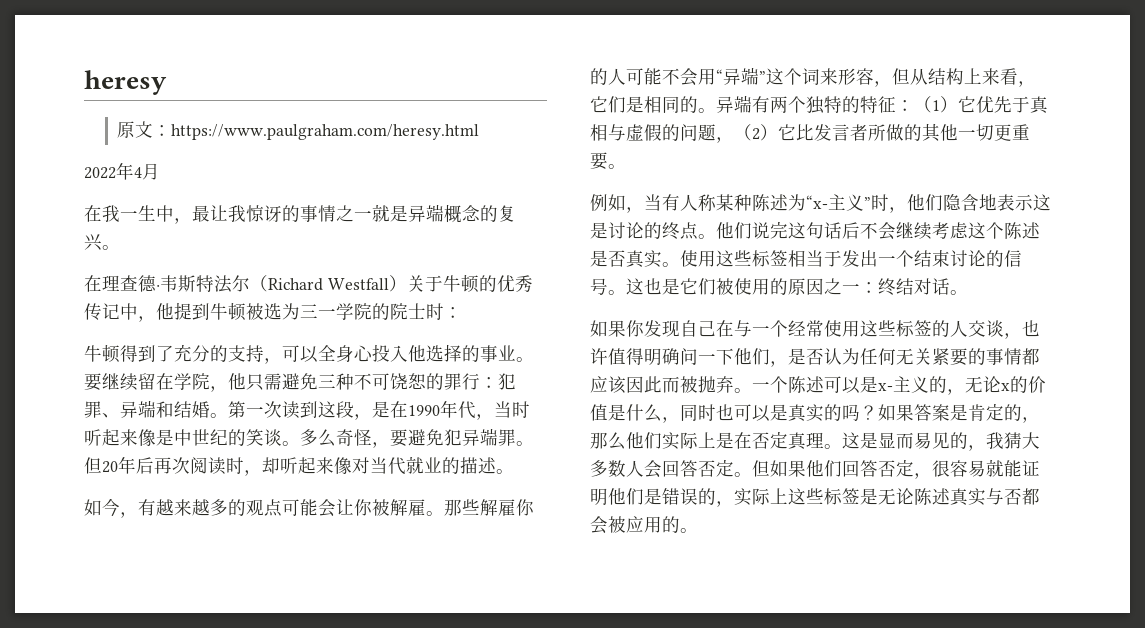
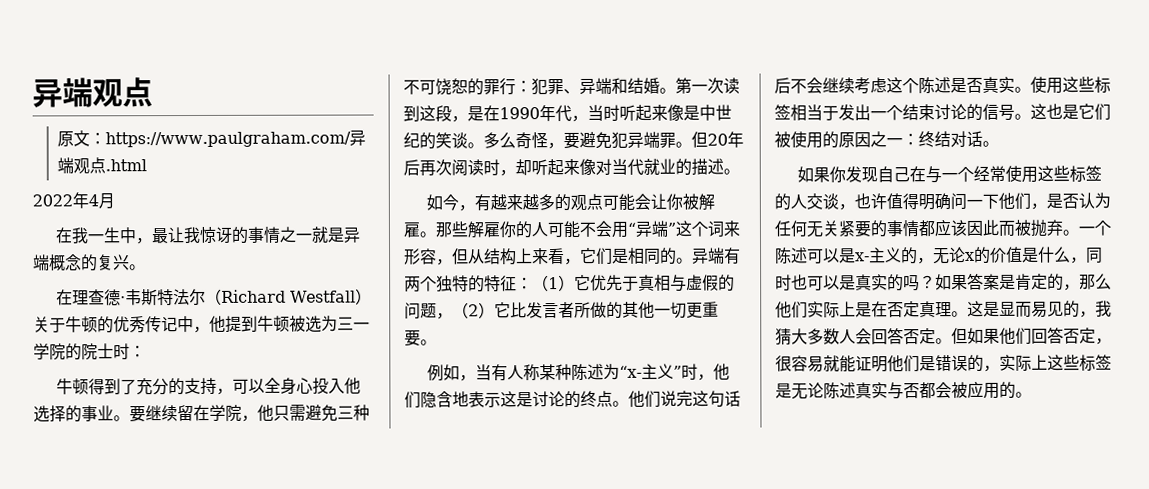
[84,70,167,95] heresy -> [32,77,153,108] 异端观点
[171,124,480,140] https://www.paulgraham.com/heresy.html -> [105,130,367,148] [57,157,148,175] https://www.paulgraham.com/异端观点.html

